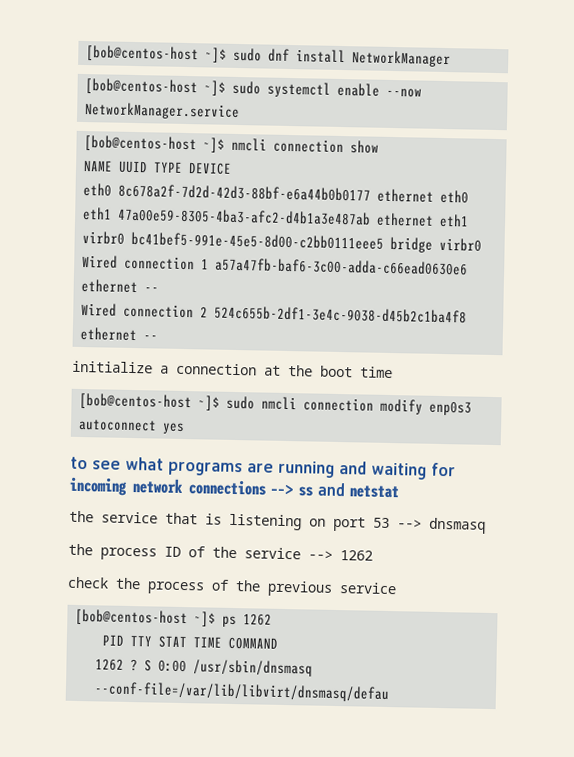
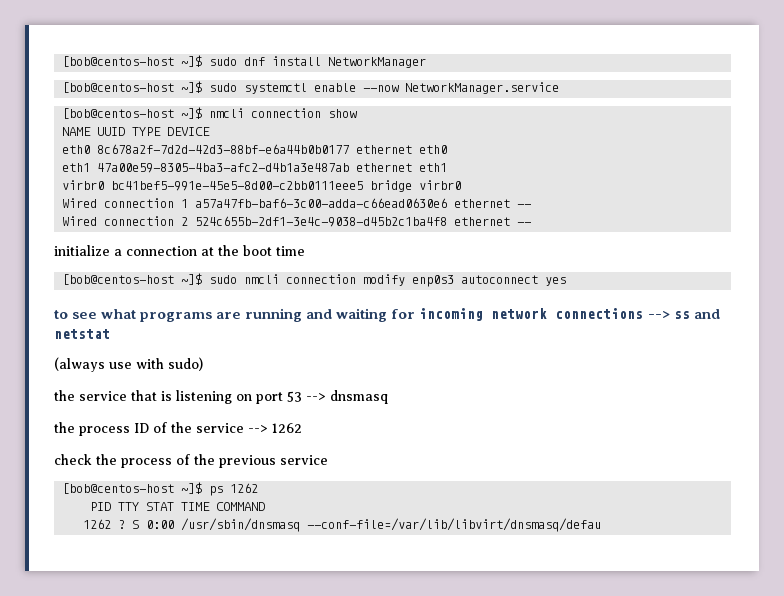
(399, 492) none -> [54,357,203,372] // (always use with sudo)

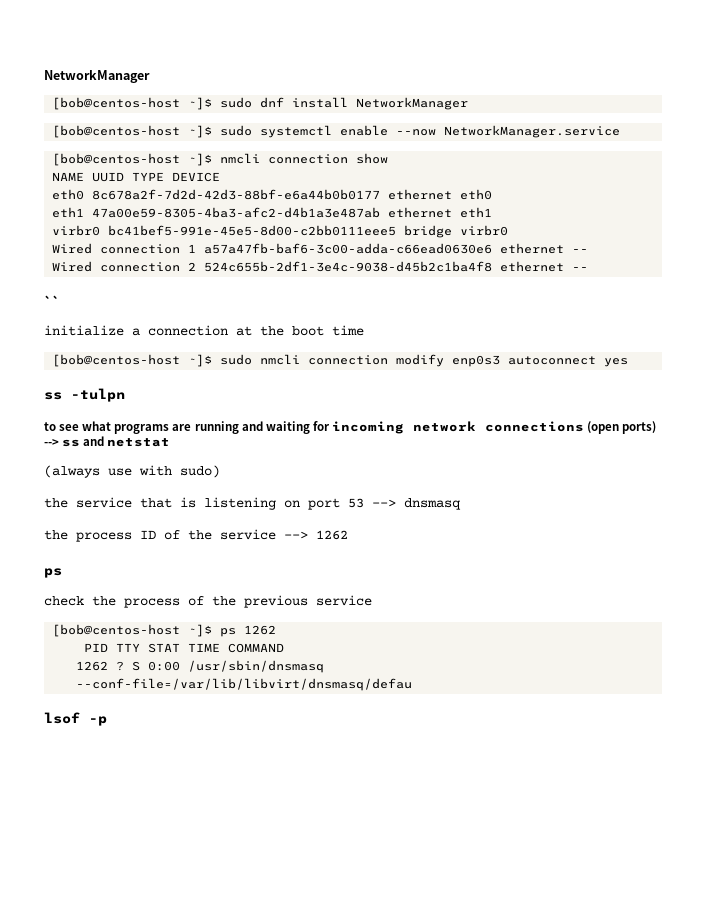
(62, 61) none -> [44,70,150,83] NetworkManager //
(532, 224) none -> [44,295,60,307] // ``
(567, 281) none -> [44,388,125,402] // ss -tulpn
(644, 313) none -> [587,421,657,434] (open ports)
(302, 428) none -> [44,568,62,578] // ps
(602, 525) none -> [44,712,107,726] // lsof -p

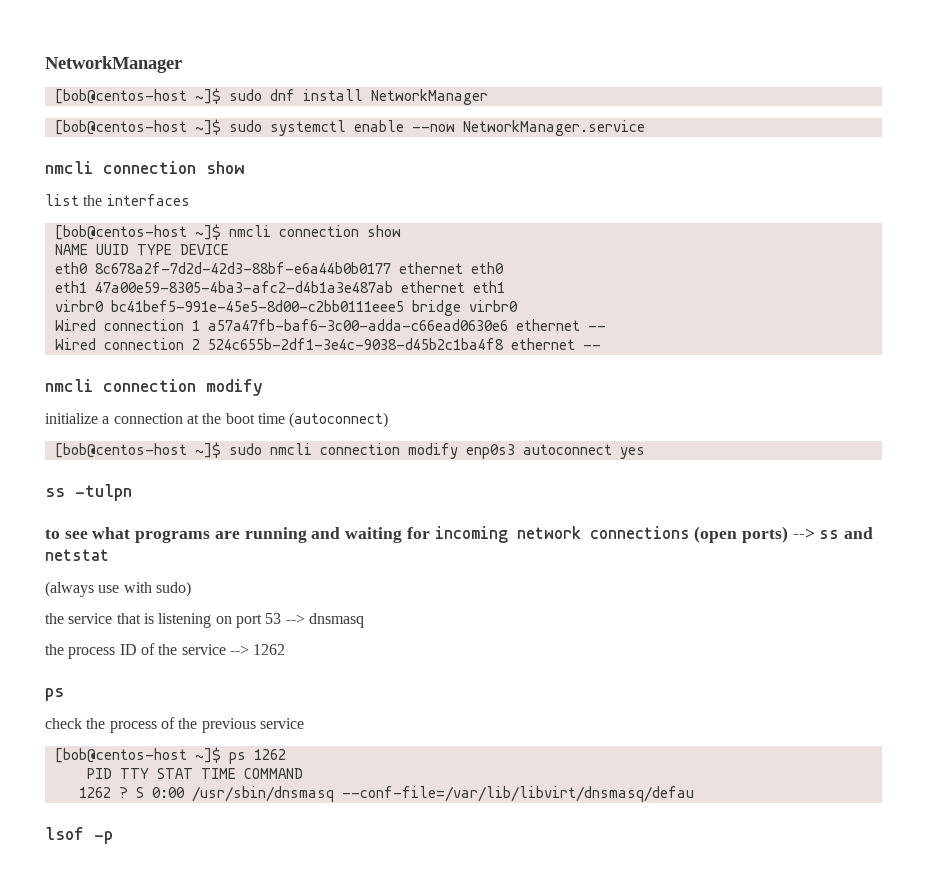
(621, 131) none -> [45,161,244,174] [45,194,190,206] // nmcli connection show // list the interfaces
[44,295,60,307] `` -> [45,379,263,396] nmcli connection modify
(364, 330) none -> [289,412,389,428] (autoconnect)

